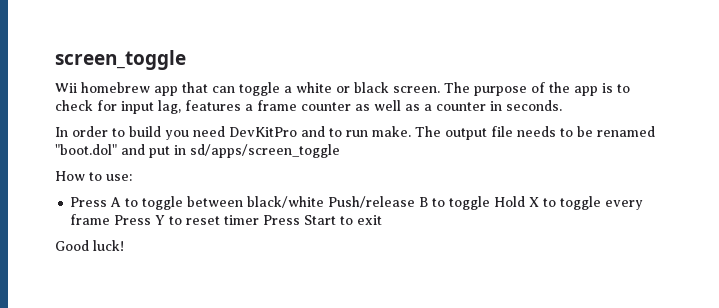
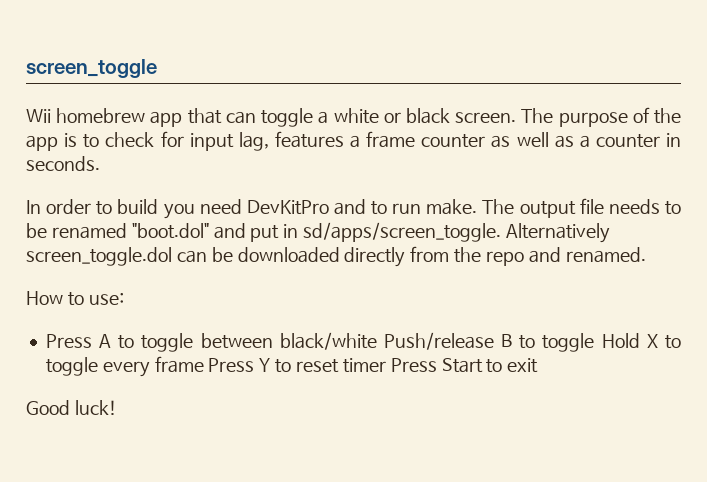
[190,144,340,158] sd/apps/screen_toggle -> [303,222,610,243] [26,246,646,267] sd/apps/screen_toggle. Alternatively screen_toggle.dol can be downloaded directly from the repo and renamed.

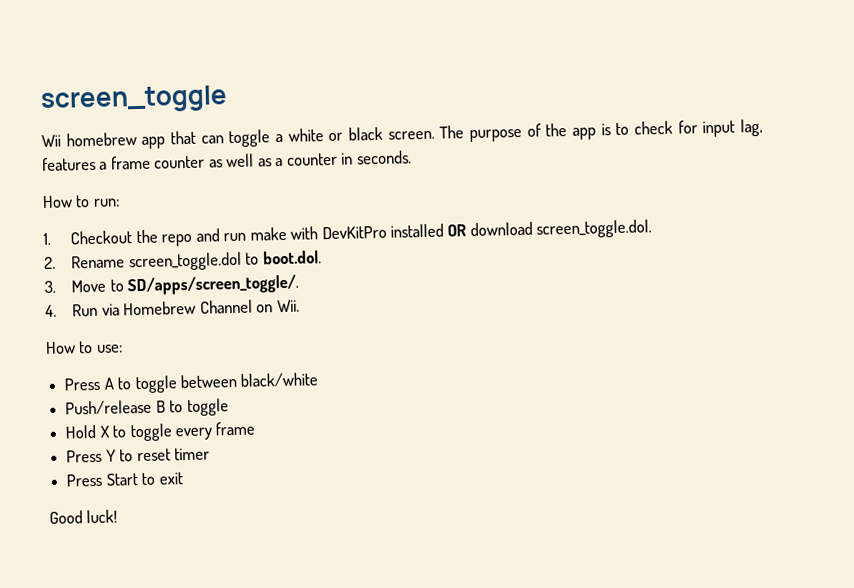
[26,198,681,219] [26,222,610,243] [26,246,646,267] In order to build you need DevKitPro and to run make. The output file needs to be renamed "boot.dol" and put in sd/apps/screen_toggle. Alternatively screen_toggle.dol can be downloaded directly from the repo and renamed. -> [42,195,120,209] [43,219,653,247] [44,250,322,272] [44,274,300,296] [45,299,300,317] How to run: // 1. Checkout the repo and run make with DevKitPro installed OR download screen_toggle.dol. // 2. Rename screen_toggle.dol to boot.dol. // 3. Move to SD/apps/screen_toggle/. // 4. Run via Homebrew Channel on Wii.
(377, 341) none -> (319, 379) //
(595, 342) none -> (229, 407) //
(204, 364) none -> (256, 428) //
(386, 365) none -> (210, 454) //

